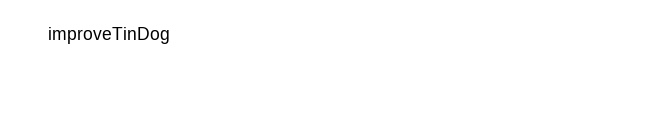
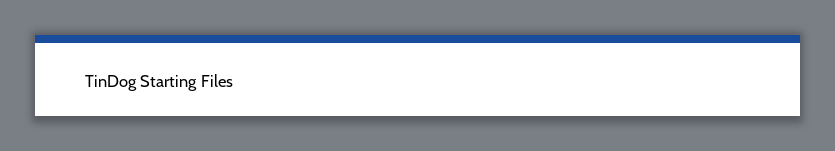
[48,27,170,44] improveTinDog -> [85,74,233,91] TinDog Starting Files

